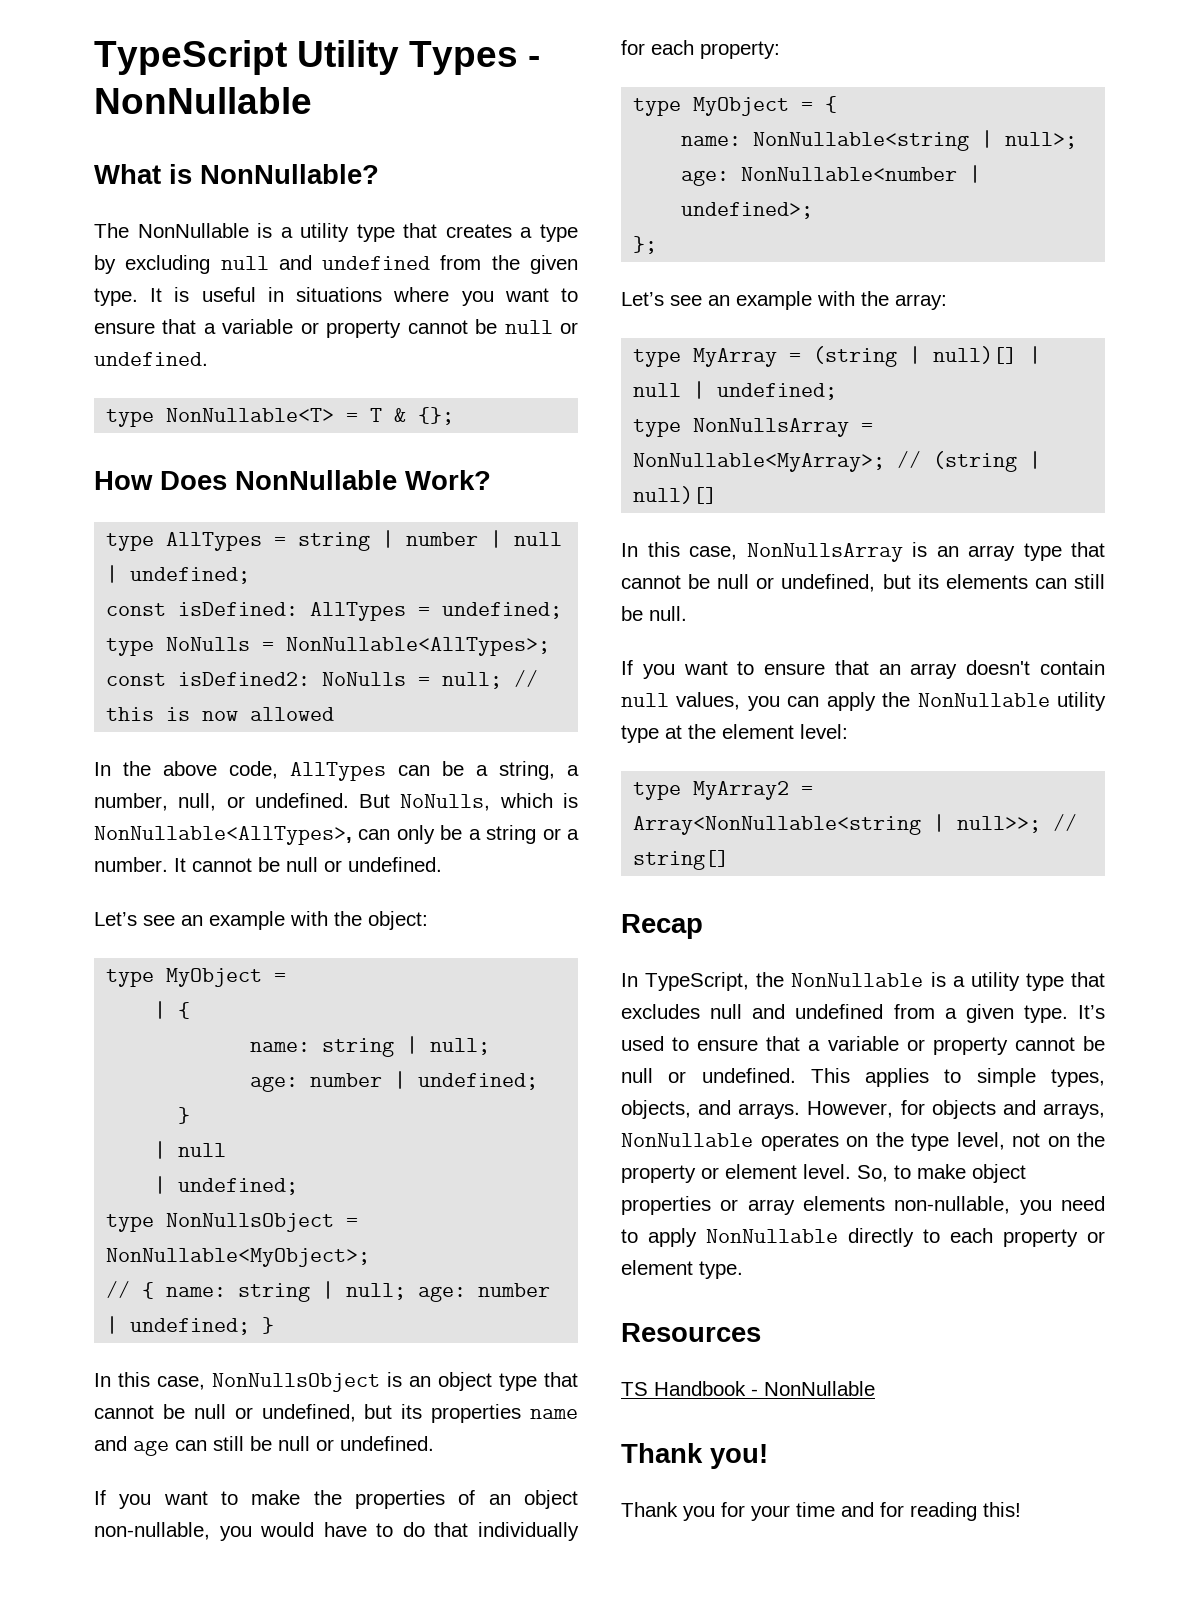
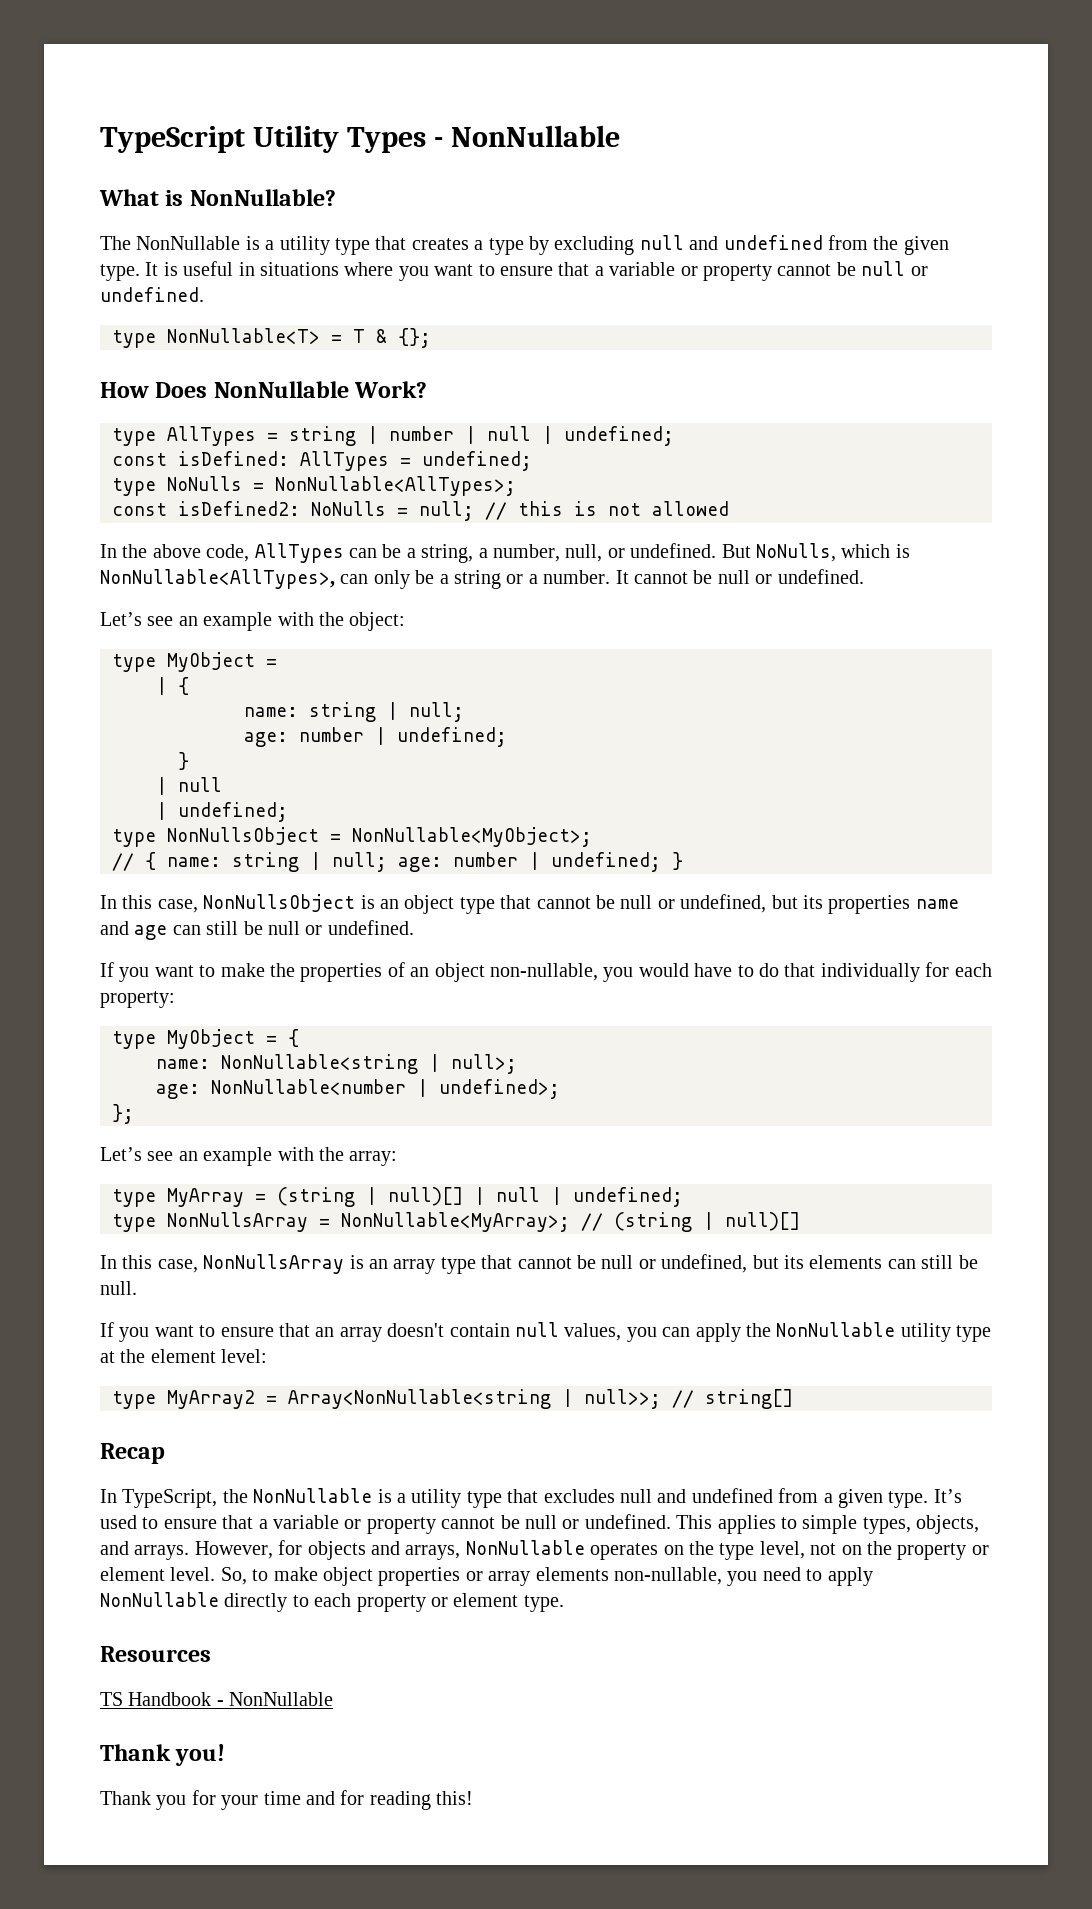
[202,711,239,721] now -> [608,503,641,516] not

